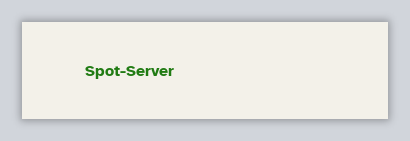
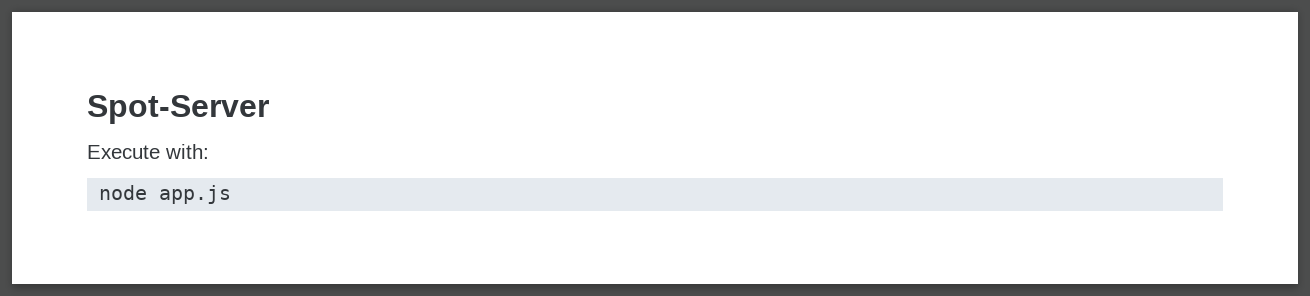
(174, 72) none -> [87,144,209,159] [99,185,232,204] // Execute with: // node app.js

